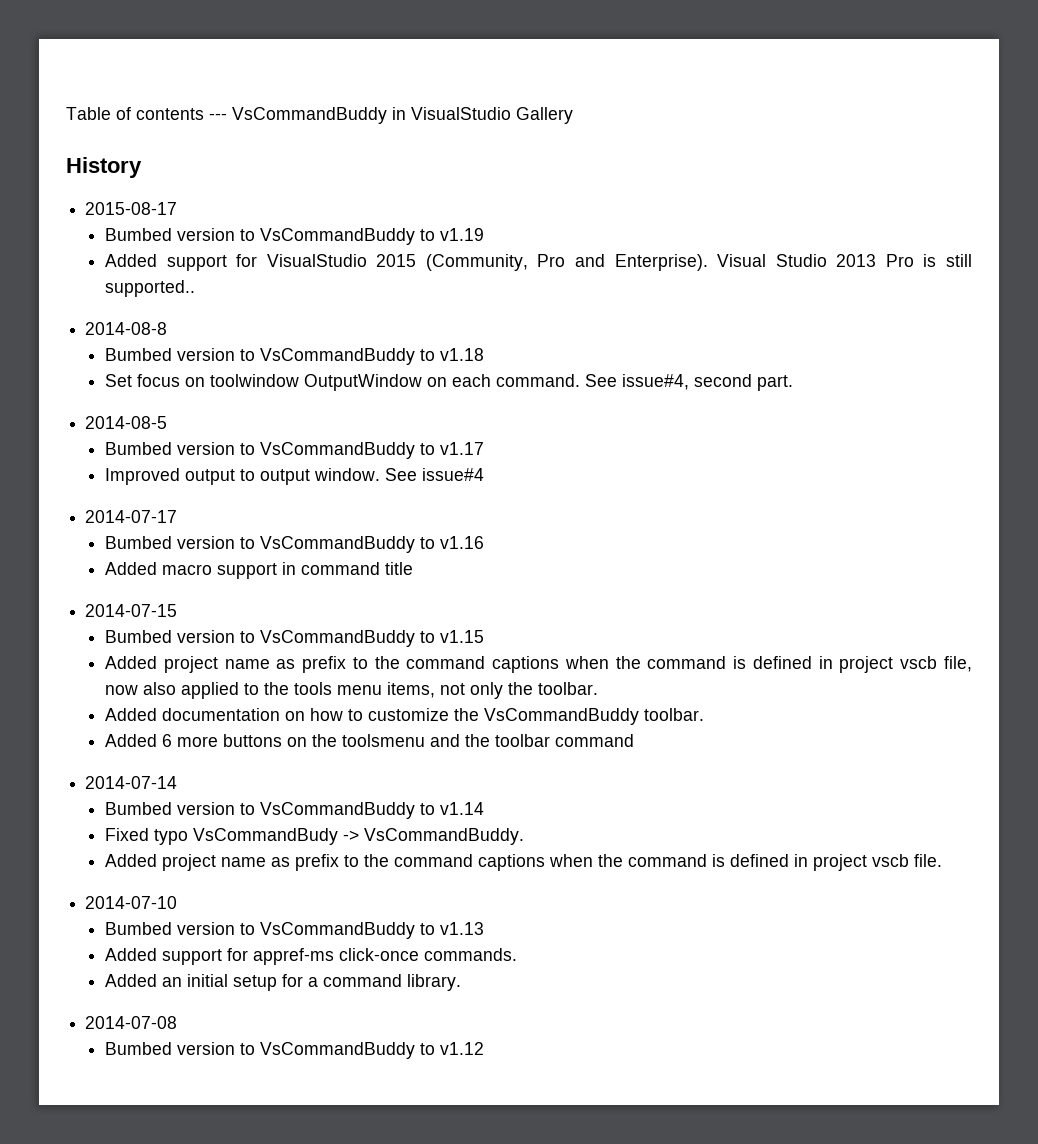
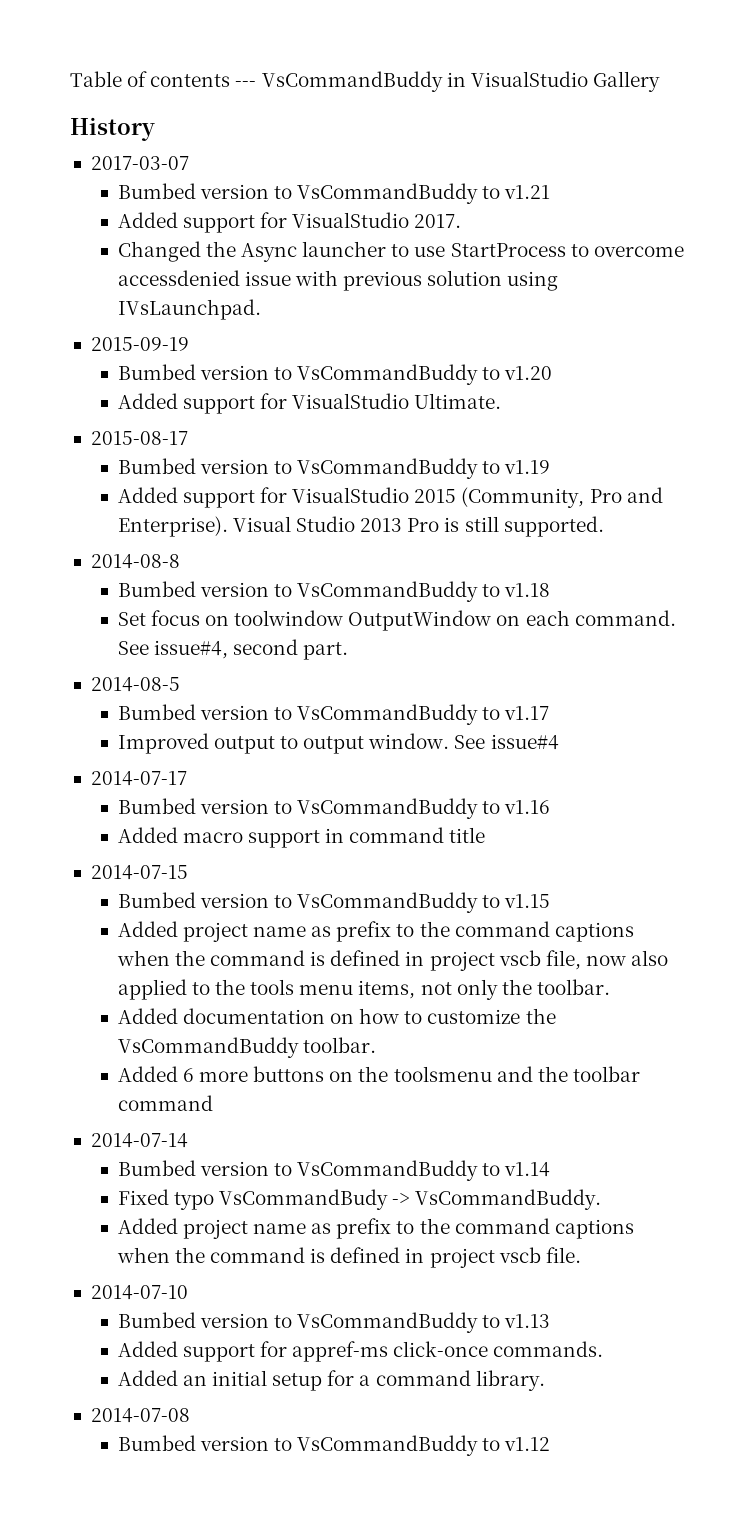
(142, 167) none -> [90,156,189,170] [117,183,551,204] [117,212,462,233] [117,241,684,262] [117,270,559,291] [117,299,261,320] [90,337,189,351] [117,364,553,385] [117,393,502,414] // 2017-03-07 // Bumbed version to VsCommandBuddy to v1.21 // Added support for VisualStudio 2017. // Changed the Async launcher to use StartProcess to overcome accessdenied issue with previous solution using IVsLaunchpad. // 2015-09-19 // Bumbed version to VsCommandBuddy to v1.20 // Added support for VisualStudio Ultimate.
[104,280,195,297] supported.. -> [503,516,604,537] supported.

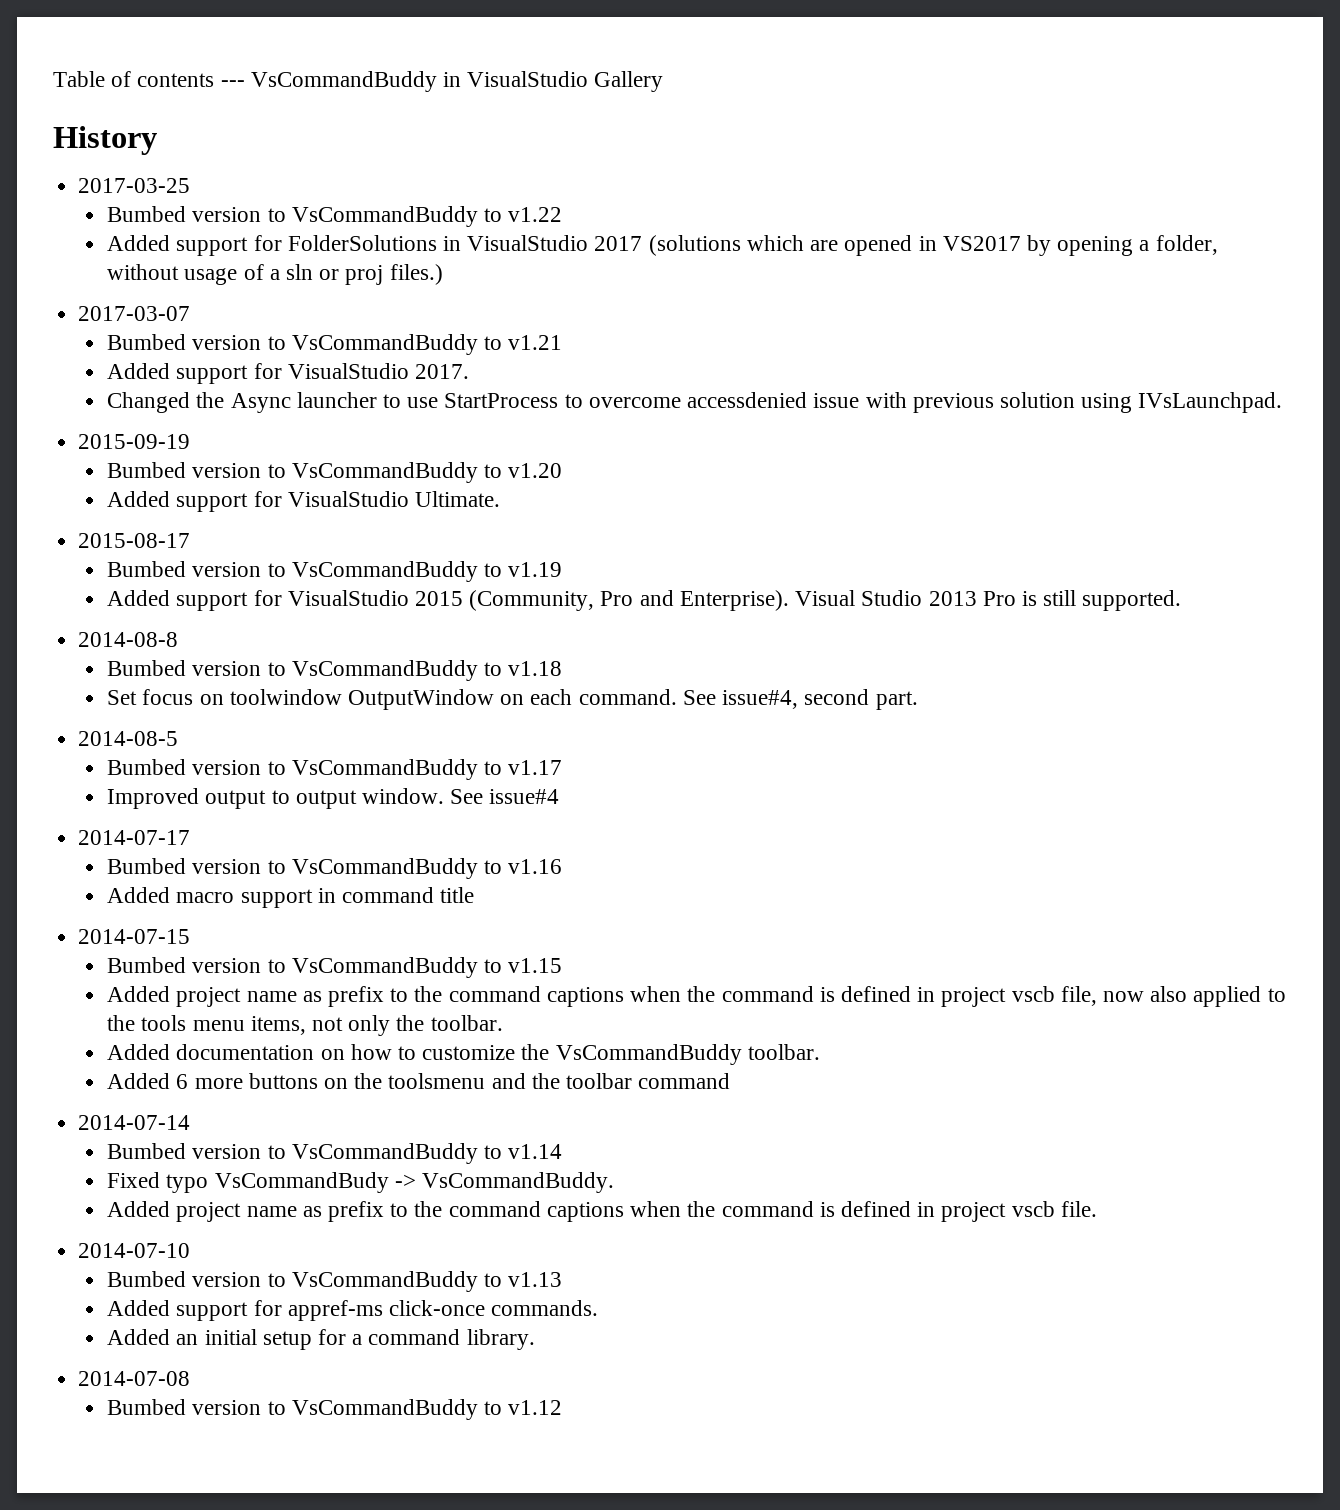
(155, 129) none -> [78,178,191,193] [107,206,563,227] [107,235,1218,256] [107,264,443,285] // 2017-03-25 // Bumbed version to VsCommandBuddy to v1.22 // Added support for FolderSolutions in VisualStudio 2017 (solutions which are opened in VS2017 by opening a folder, without usage of a sln or proj files.)

